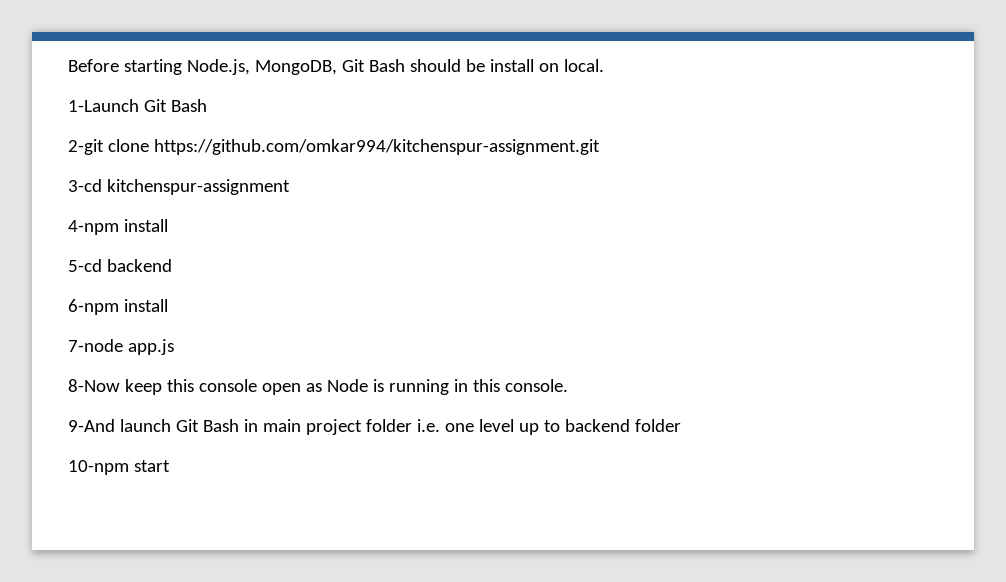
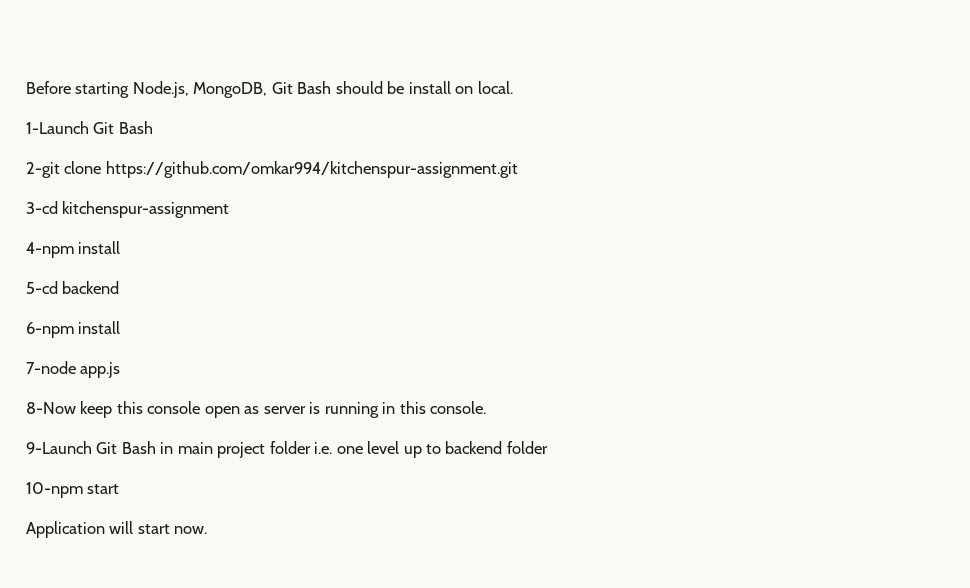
[326,379,368,392] Node -> [263,406,306,414] server
[68,419,171,432] 9-And launch -> [26,441,92,454] 9-Launch
(170, 466) none -> [26,521,208,538] // Application will start now.

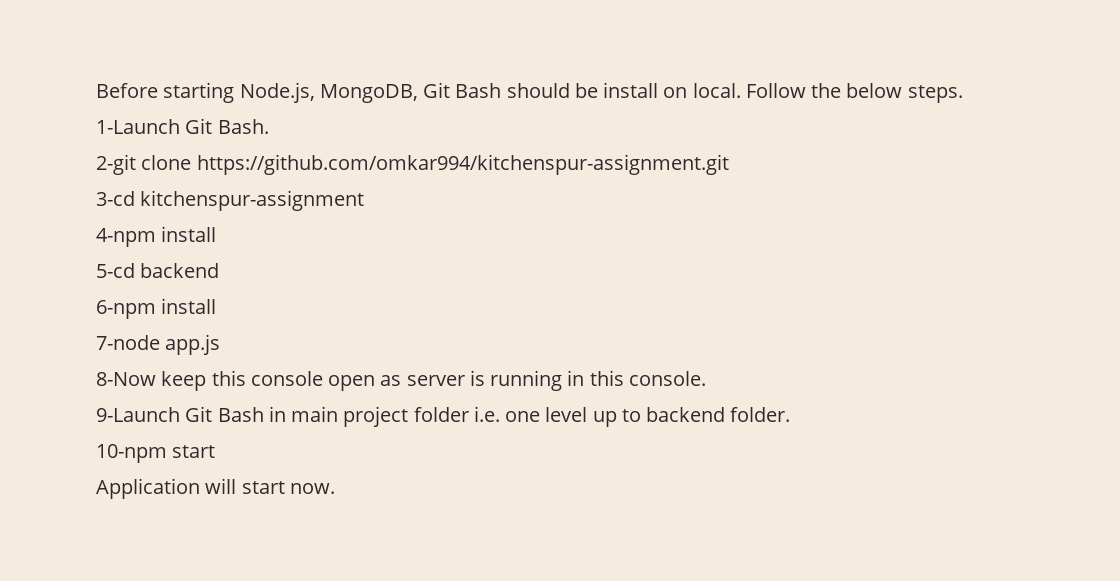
(513, 87) none -> [745,83,963,103] Follow the below steps.
[118,121,153,134] Bash -> [217,119,269,134] Bash.
[506,441,548,454] folder -> [730,407,791,422] folder.

